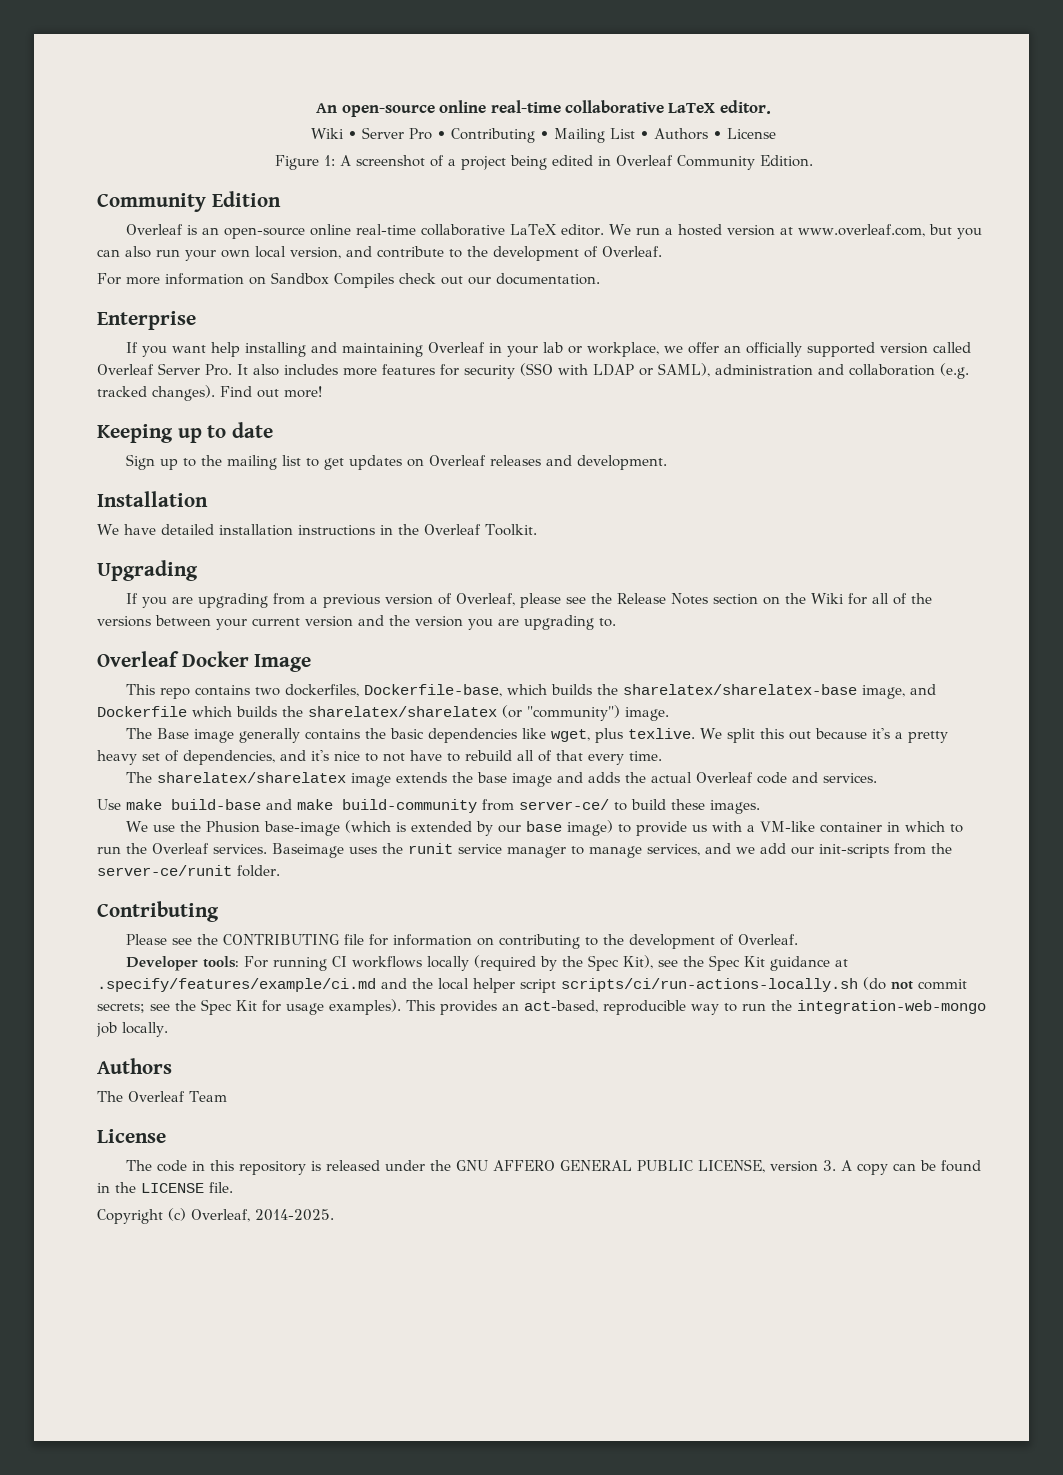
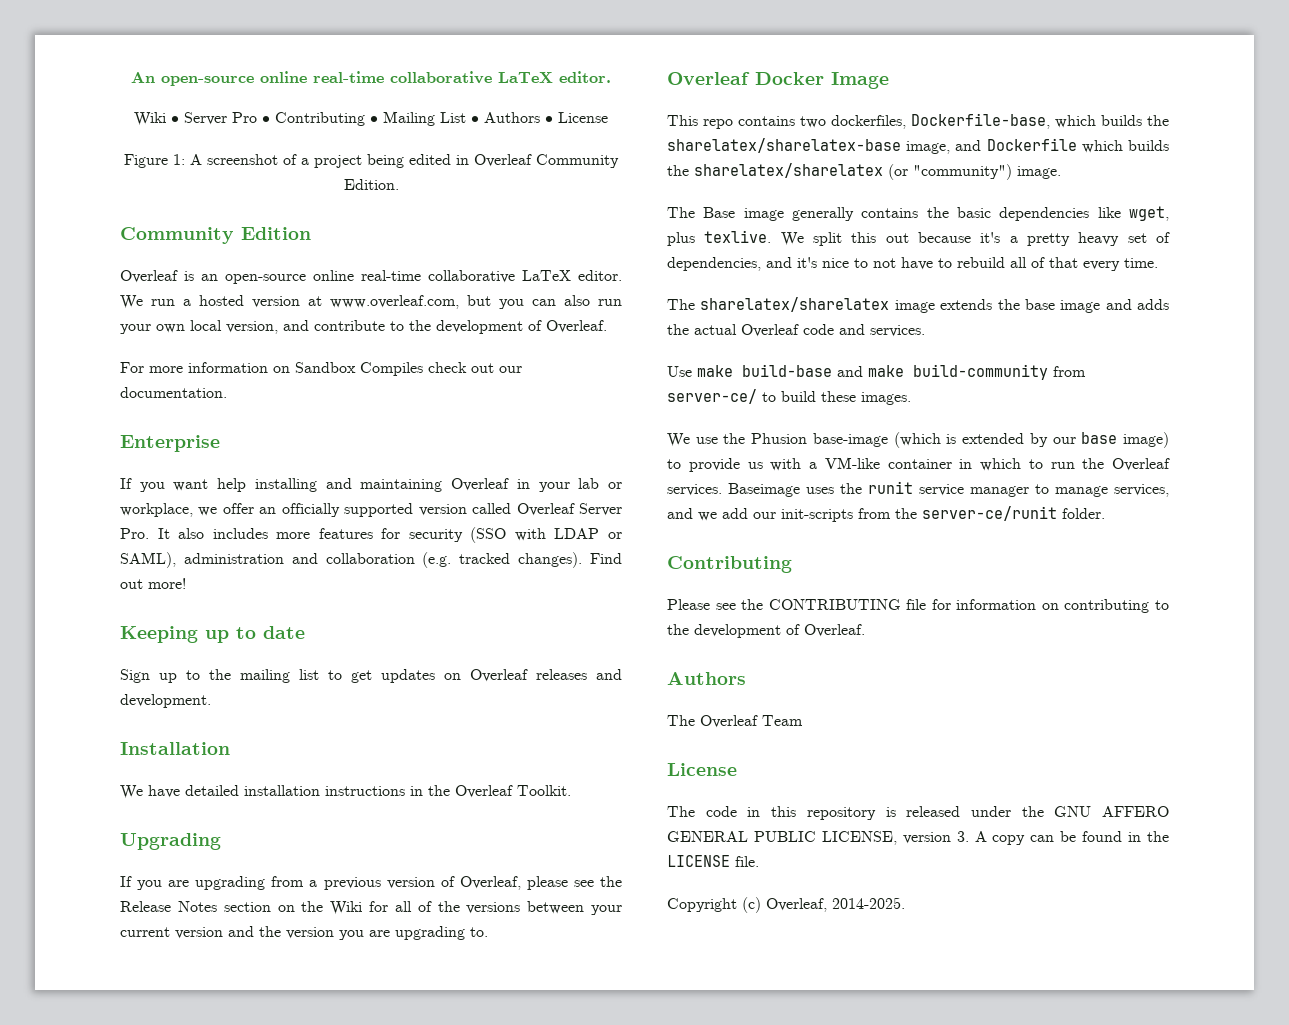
[126,955,849,971] [97,977,967,993] [97,999,986,1015] [96,1022,168,1037] // Developer tools: For running CI workflows locally (required by the Spec Kit), see the Spec Kit guidance at .specify/features/example/ci.md and the local helper script scripts/ci/run-actions-locally.sh (do not commit secrets; see the Spec Kit for usage examples). This provides an act-based, reproducible way to run the integration-web-mongo job locally. -> (865, 630) none

